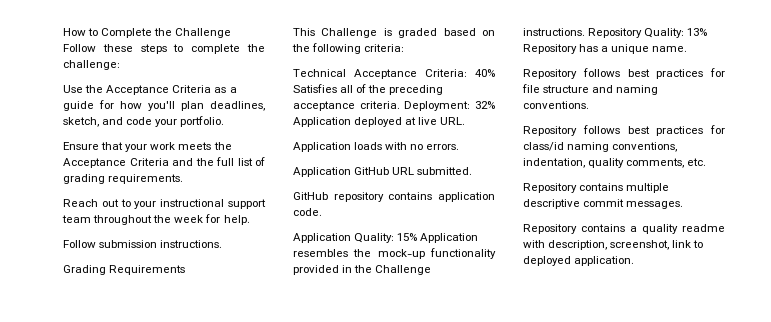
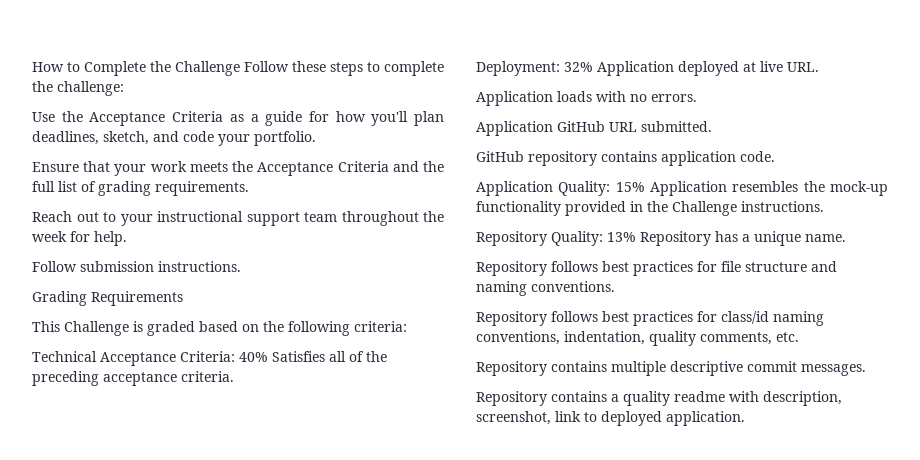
(400, 105) none -> (234, 376) //
(585, 32) none -> (824, 206) //

